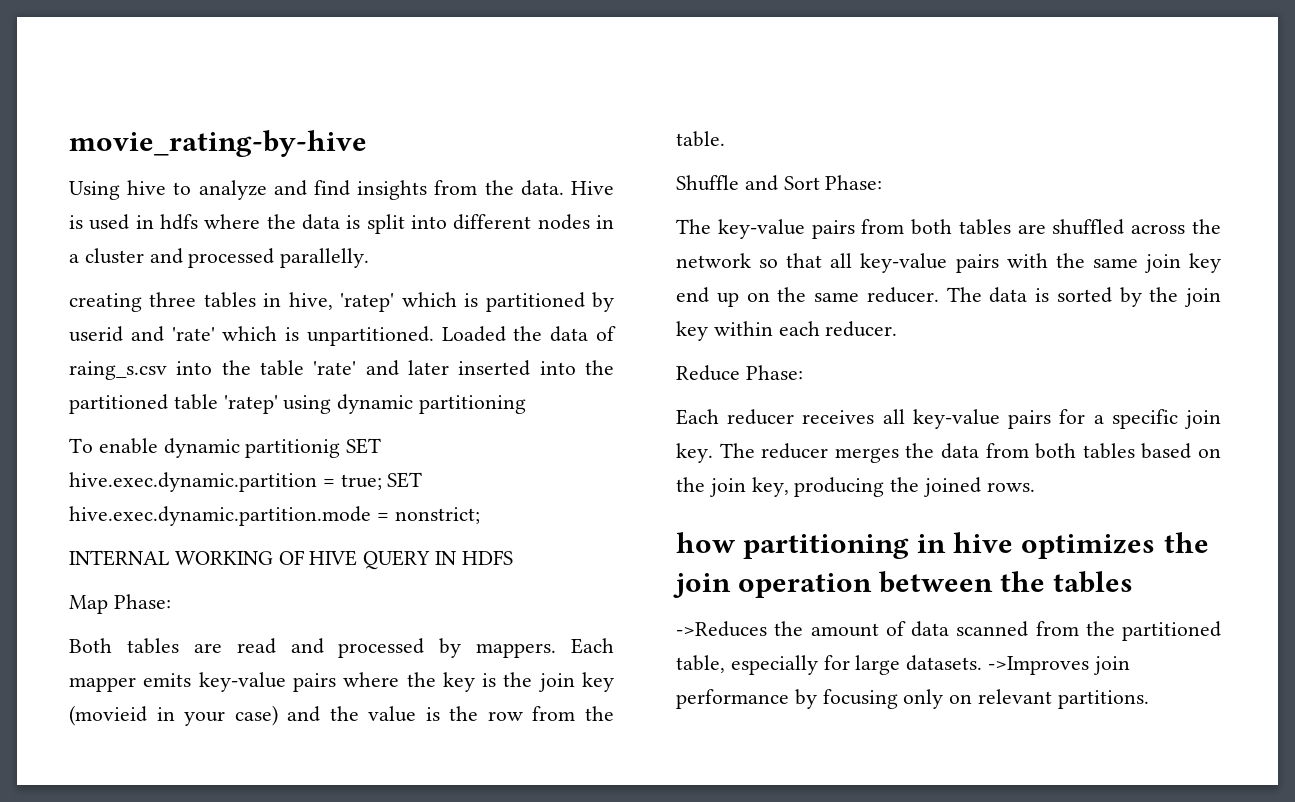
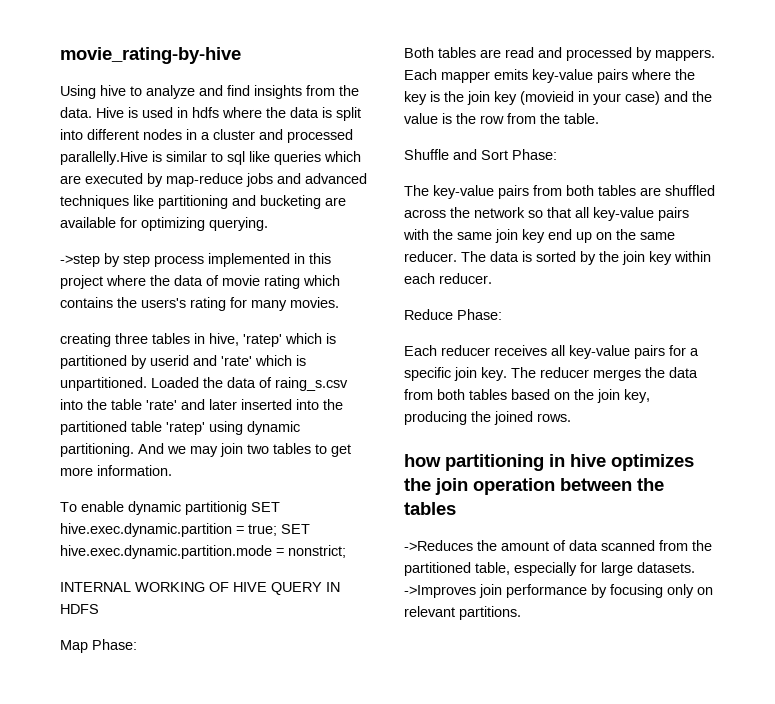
[280,248,370,268] parallelly. -> [60,151,361,165] [60,173,367,187] [60,195,346,209] [60,217,268,231] [60,253,331,267] [60,275,340,289] [60,297,339,311] parallelly.Hive is similar to sql like queries which are executed by map-reduce jobs and advanced techniques like partitioning and bucketing are available for optimizing querying. // ->step by step process implemented in this project where the data of movie rating which contains the users's rating for many movies.
[419,395,527,414] partitioning -> [60,443,351,457] [60,465,172,476] partitioning. And we may join two tables to get more information.

